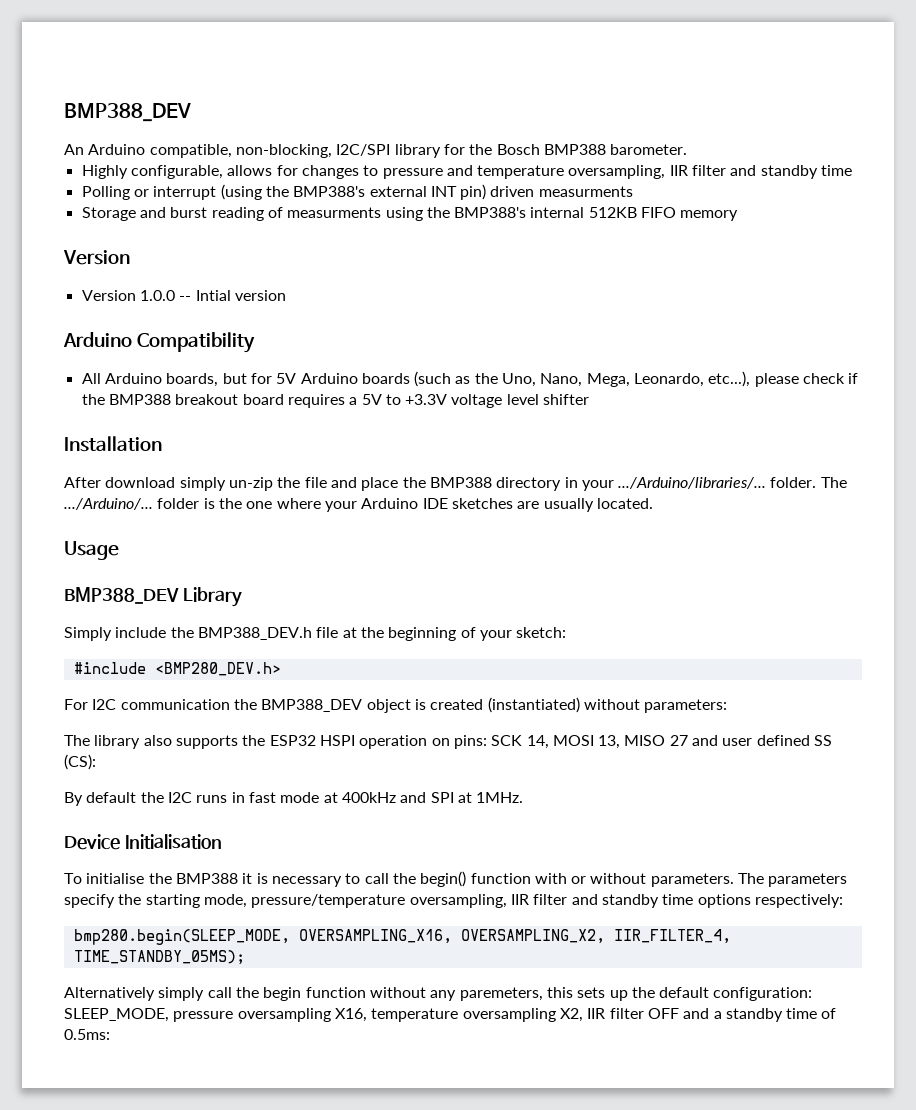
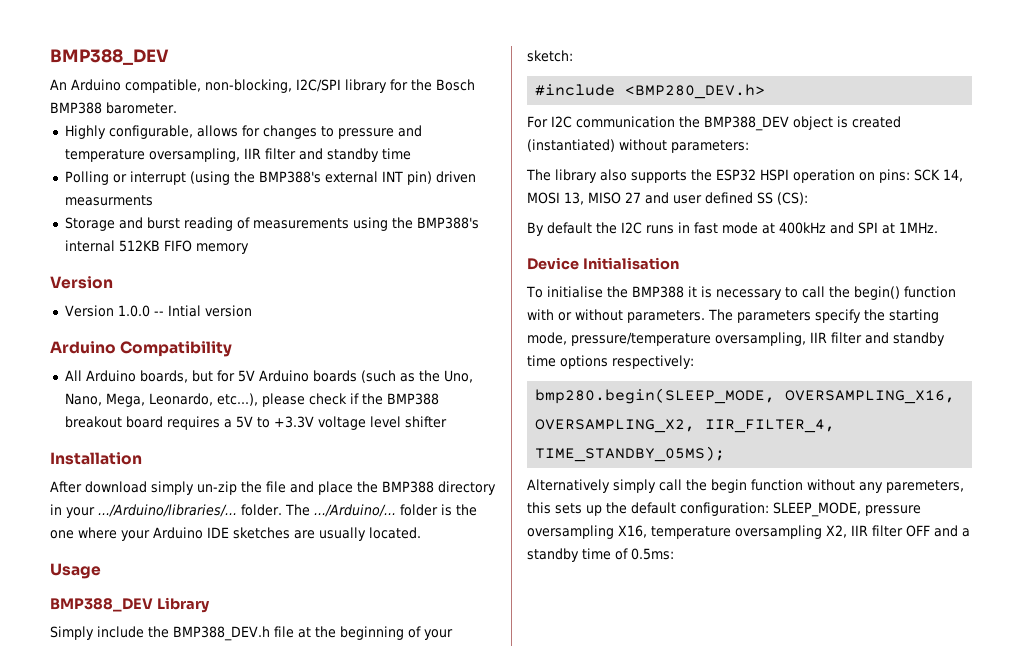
[287,207,382,218] measurments -> [252,218,349,229] measurements

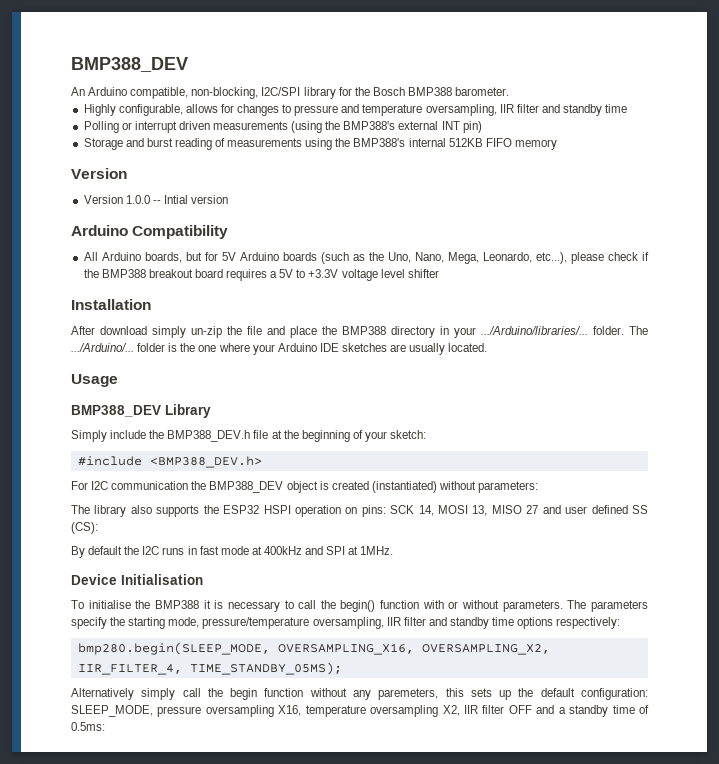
(186, 178) none -> [178,121,289,130] driven measurements
[435,171,476,183] [64,195,153,206] driven measurments -> (482, 127) none
[625,84,766,99] <BMP280_DEV.h> -> [149,456,262,468] <BMP388_DEV.h>

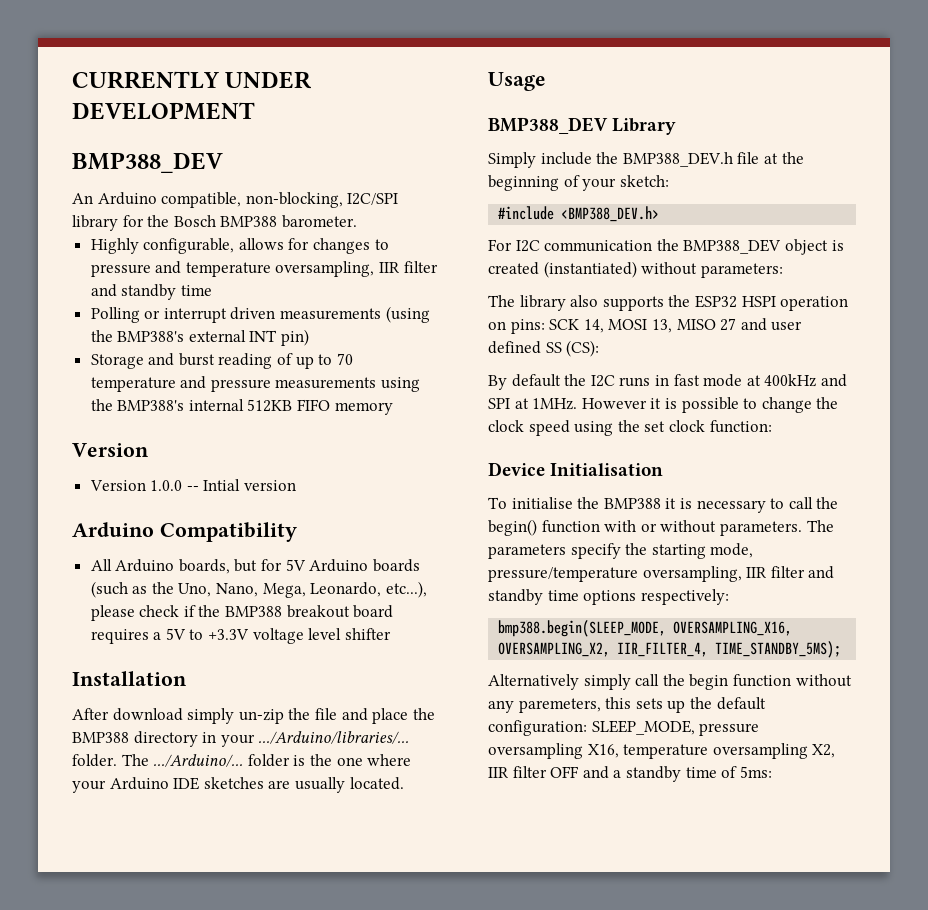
(71, 64) none -> [72,71,313,89] [72,102,255,120] CURRENTLY UNDER DEVELOPMENT //
(226, 142) none -> [295,353,353,369] [90,376,271,392] up to 70 temperature and pressure
(394, 550) none -> [581,397,839,413] [488,420,772,436] However it is possible to change the clock speed using the set clock function:
[77,642,270,655] bmp280.begin(SLEEP_MODE, -> [498,620,667,637] bmp388.begin(SLEEP_MODE,
[189,662,342,675] TIME_STANDBY_05MS); -> [715,641,842,658] TIME_STANDBY_5MS);
[71,722,105,731] 0.5ms: -> [739,766,772,778] 5ms:

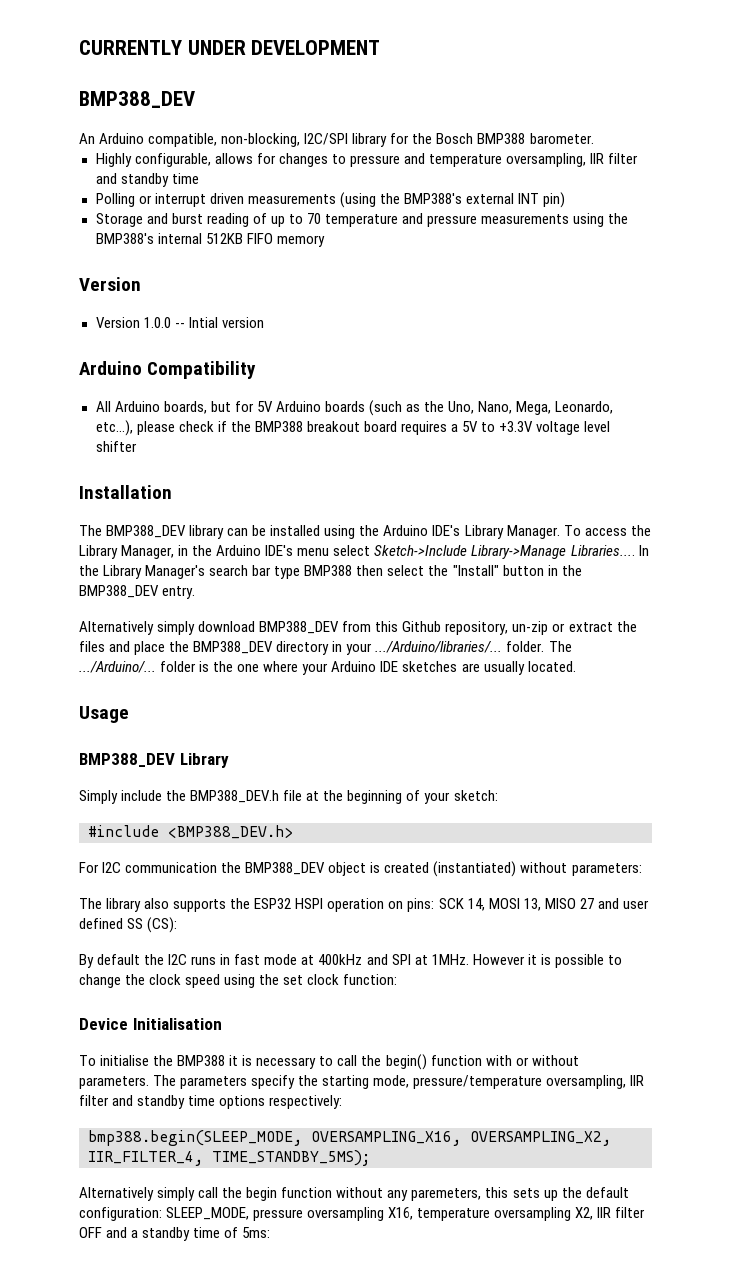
[72,708,337,724] After download simply un-zip the file -> [79,525,651,539] [79,545,649,559] [79,565,582,579] [79,585,196,599] [79,621,637,635] [79,641,105,652] The BMP388_DEV library can be installed using the Arduino IDE's Library Manager. To access the Library Manager, in the Arduino IDE's menu select Sketch->Include Library->Manage Libraries.... In the Library Manager's search bar type BMP388 then select the "Install" button in the BMP388_DEV entry. // Alternatively simply download BMP388_DEV from this Github repository, un-zip or extract the files
[72,732,129,743] BMP388 -> [193,641,274,654] BMP388_DEV

